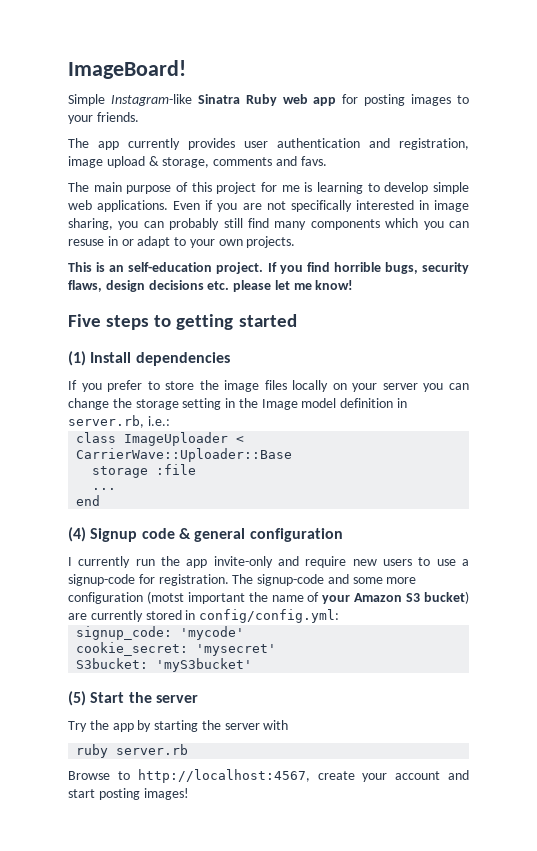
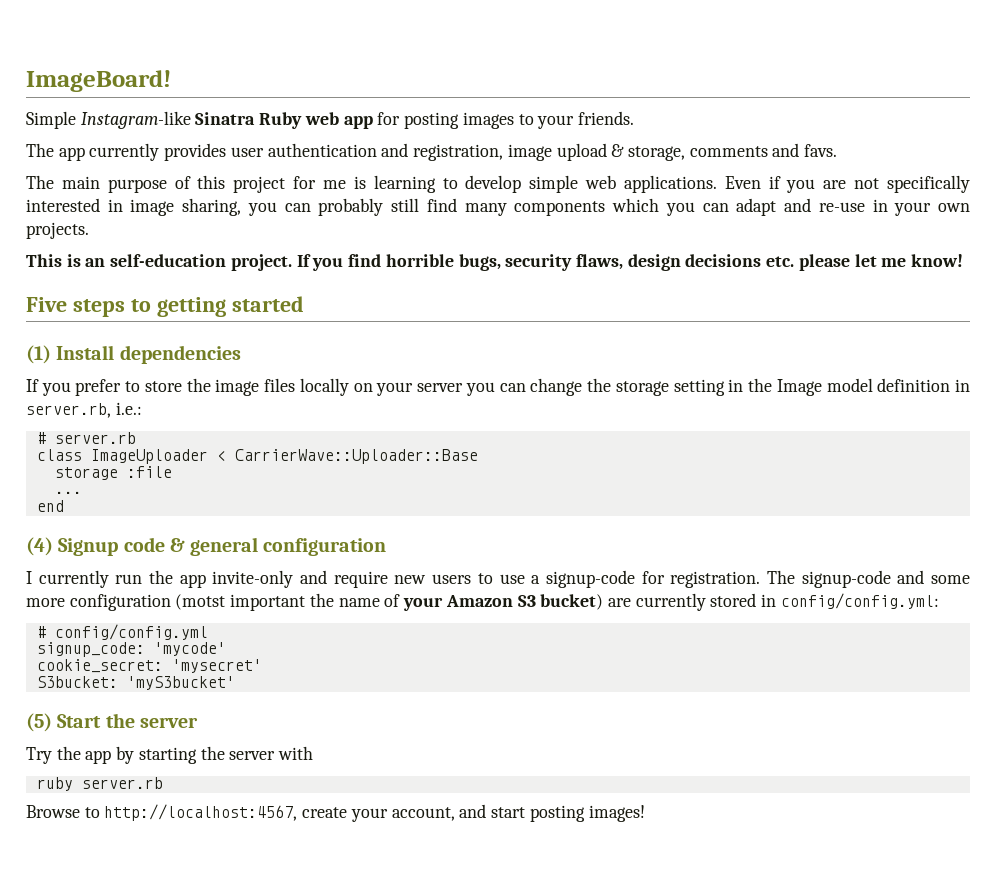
[68,236,187,248] resuse in or adapt to -> [736,198,888,216] adapt and re-use in
(170, 421) none -> [36,432,136,444] // # server.rb
(340, 616) none -> [36,624,208,640] // # config/config.yml
[395,771,441,780] account -> [391,807,455,821] account,

